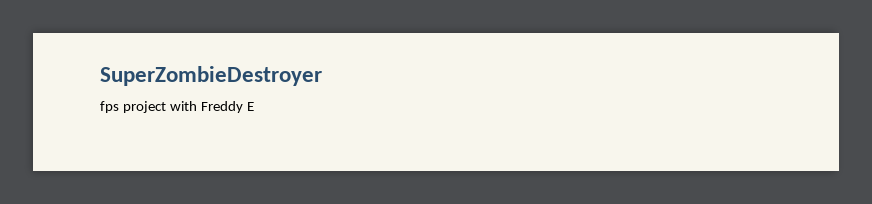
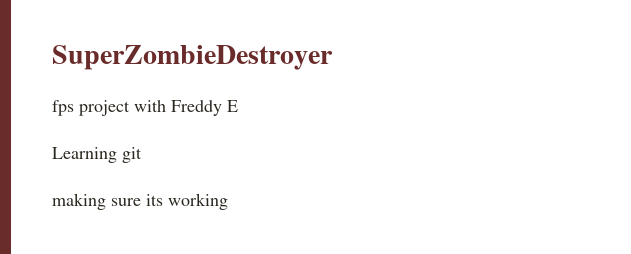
(254, 106) none -> [52,147,142,163] [52,193,228,210] // Learning git // making sure its working

